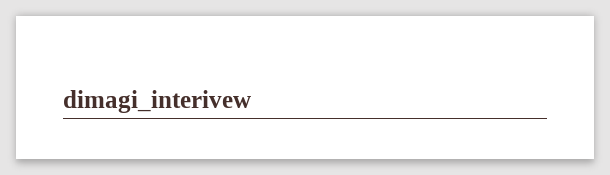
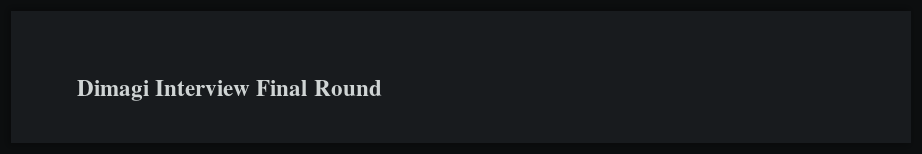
[63,90,251,113] dimagi_interivew -> [77,80,382,101] Dimagi Interview Final Round

